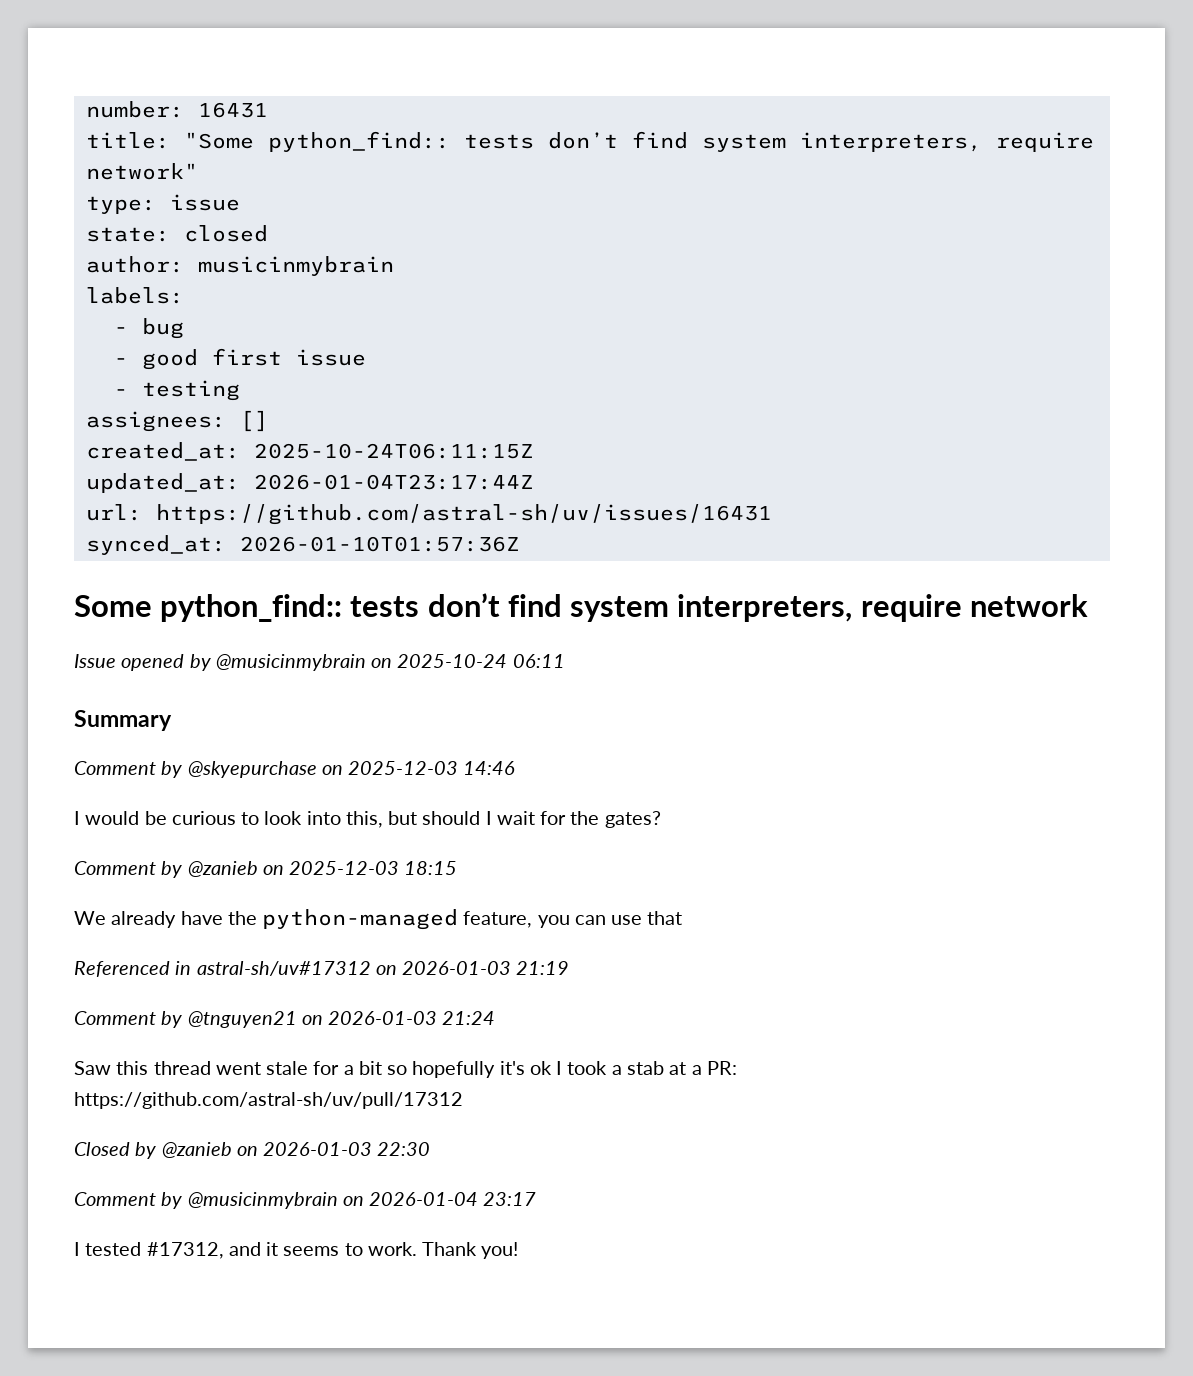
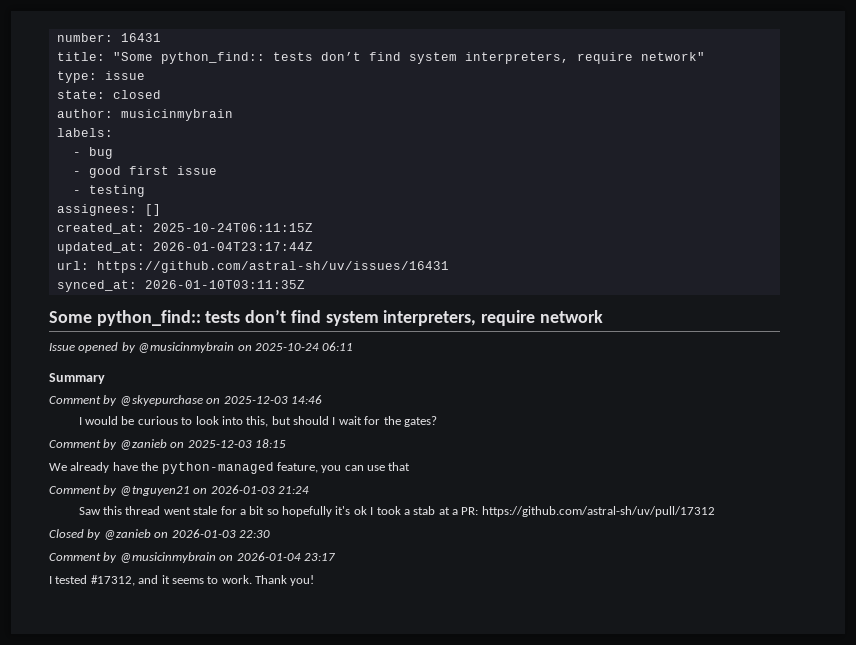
[239,536,520,552] 2026-01-10T01:57:36Z -> [144,280,305,289] 2026-01-10T03:11:35Z
[74,961,570,977] // Referenced in astral-sh/uv#17312 on 2026-01-03 21:19 -> (411, 466) none

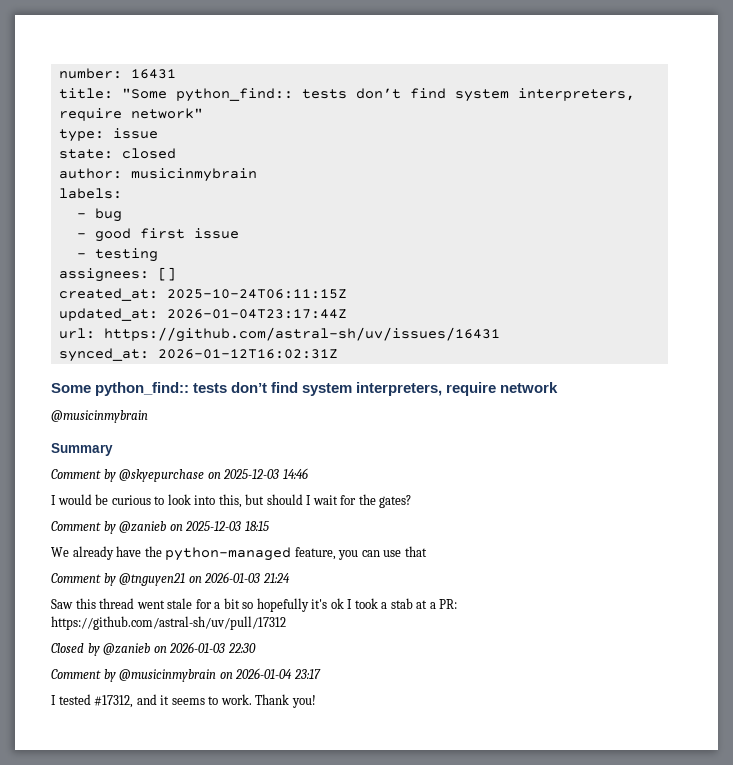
[144,280,305,289] 2026-01-10T03:11:35Z -> [157,349,338,359] 2026-01-12T16:02:31Z
[49,342,354,353] Issue opened by @musicinmybrain on 2025-10-24 06:11 -> [51,410,148,423] @musicinmybrain

